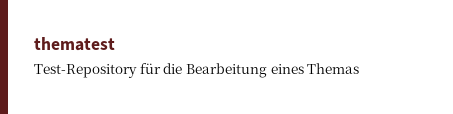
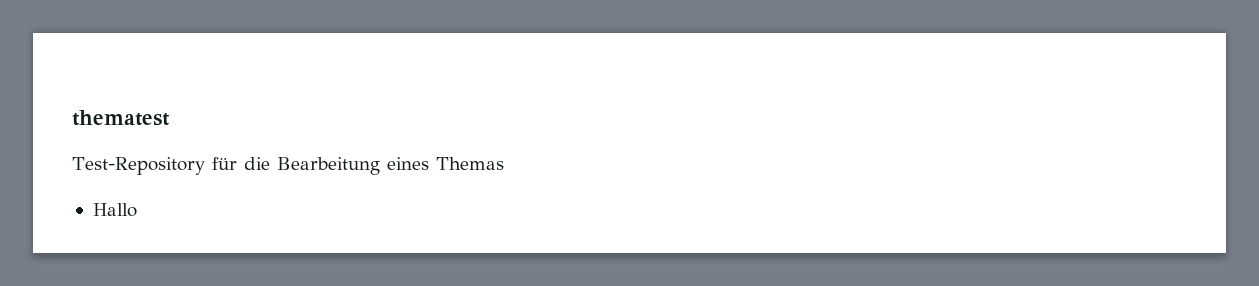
(360, 68) none -> [92,203,137,217] // Hallo

